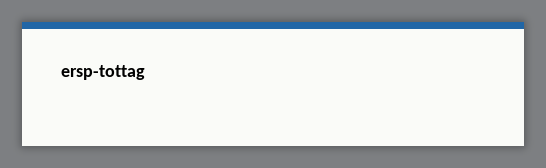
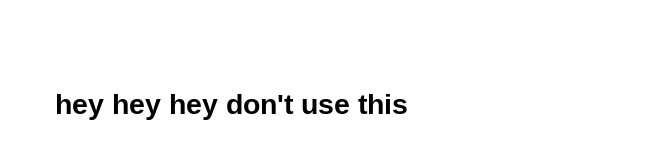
[61,65,145,80] ersp-tottag -> [55,94,408,120] hey hey hey don't use this

